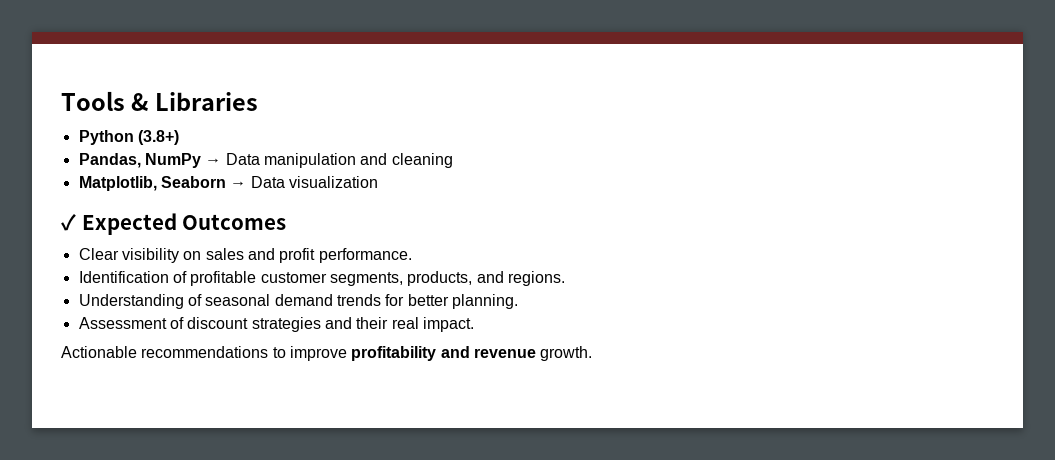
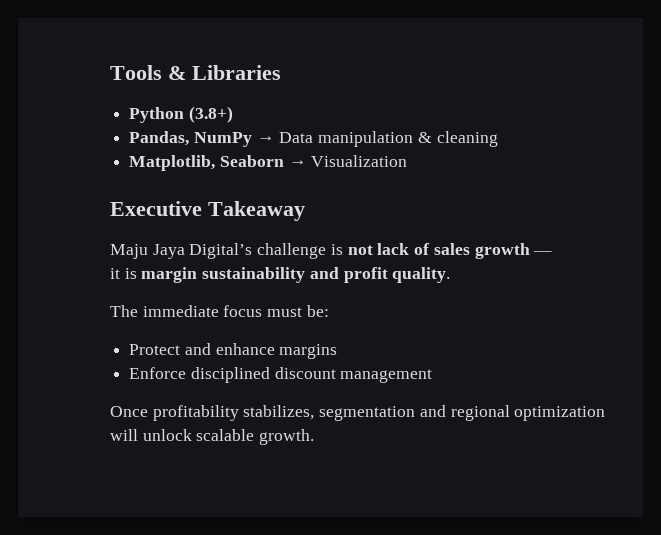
[360,153,388,165] and -> [417,132,432,143] &
[250,176,378,188] [61,213,287,235] [78,248,412,263] [78,271,565,286] [78,294,518,309] [78,317,474,332] [61,346,536,361] Data visualization // ✓ Expected Outcomes // Clear visibility on sales and profit performance. // Identification of profitable customer segments, products, and regions. // Understanding of seasonal demand trends for better planning. // Assessment of discount strategies and their real impact. // Actionable recommendations to improve profitability and revenue -> [311,155,408,167] [110,201,305,221] [110,243,553,259] [110,267,451,283] [110,305,329,317] [129,343,338,359] [129,367,433,383] [110,405,606,421] [110,429,255,441] Visualization // Executive Takeaway // Maju Jaya Digital’s challenge is not lack of sales growth — // it is margin sustainability and profit quality. // The immediate focus must be: // Protect and enhance margins // Enforce disciplined discount management // Once profitability stabilizes, segmentation and regional optimization will unlock scalable

